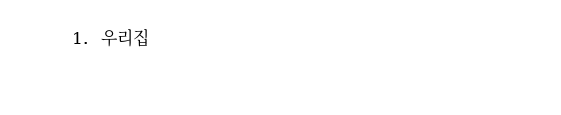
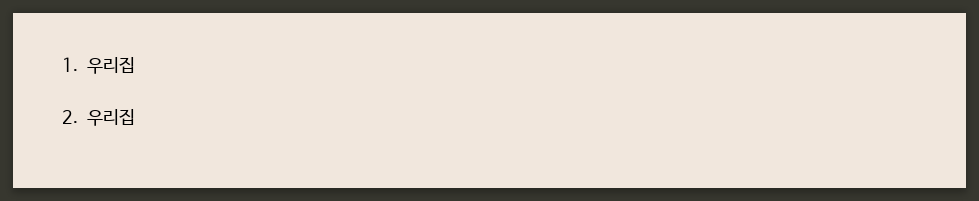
(149, 37) none -> [62,109,135,126] // 2. 우리집

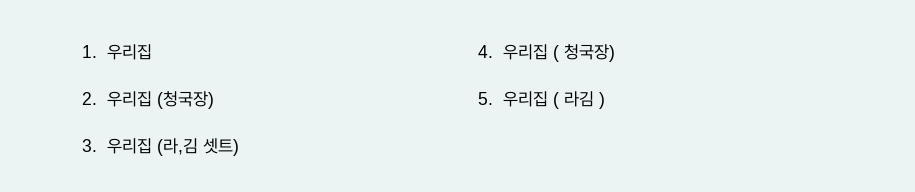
(135, 117) none -> [157,91,215,109] [82,138,240,156] [478,44,616,62] [478,91,606,109] (청국장) // 3. 우리집 (라,김 셋트) // 4. 우리집 ( 청국장) // 5. 우리집 ( 라김 )

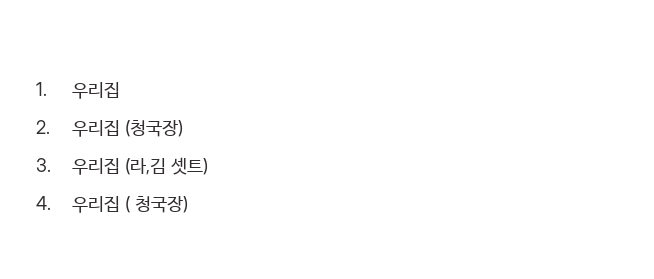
[478,91,606,109] // 5. 우리집 ( 라김 ) -> (188, 204) none

